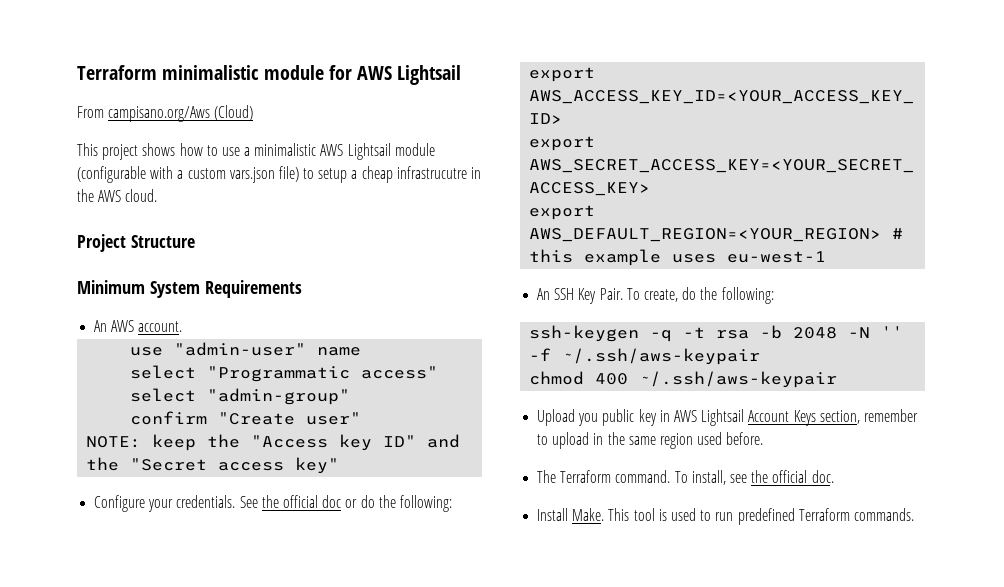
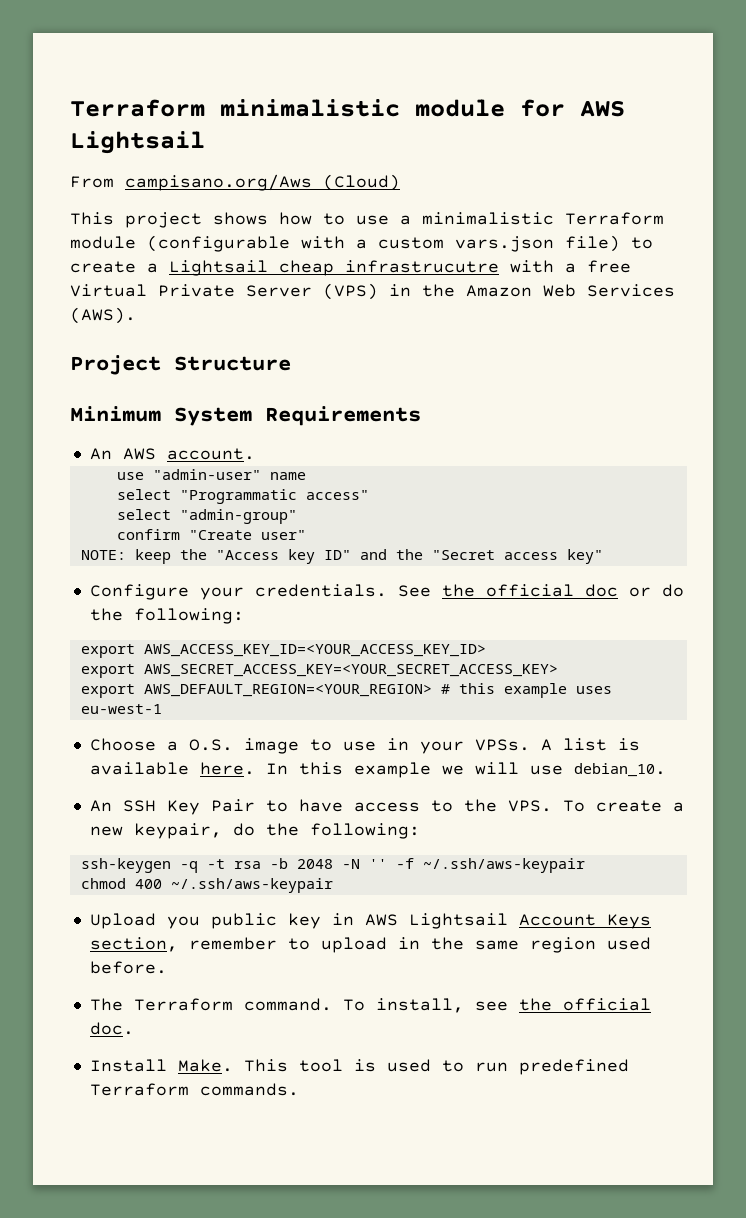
[320,143,391,160] AWS Lightsail -> [565,212,664,225] Terraform
[318,166,482,183] [77,189,158,202] setup a cheap infrastrucutre in the AWS cloud. -> [70,260,631,276] [70,283,675,300] [70,307,136,324] create a Lightsail cheap infrastrucutre with a free Virtual Private Server (VPS) in the Amazon Web Services (AWS).
[537,288,678,304] An SSH Key Pair. To create, -> [89,738,640,754] [89,762,666,778] [89,799,684,815] [89,823,222,839] Choose a O.S. image to use in your VPSs. A list is available here. In this example we will use debian_10. // An SSH Key Pair to have access to the VPS. To create a new keypair,

